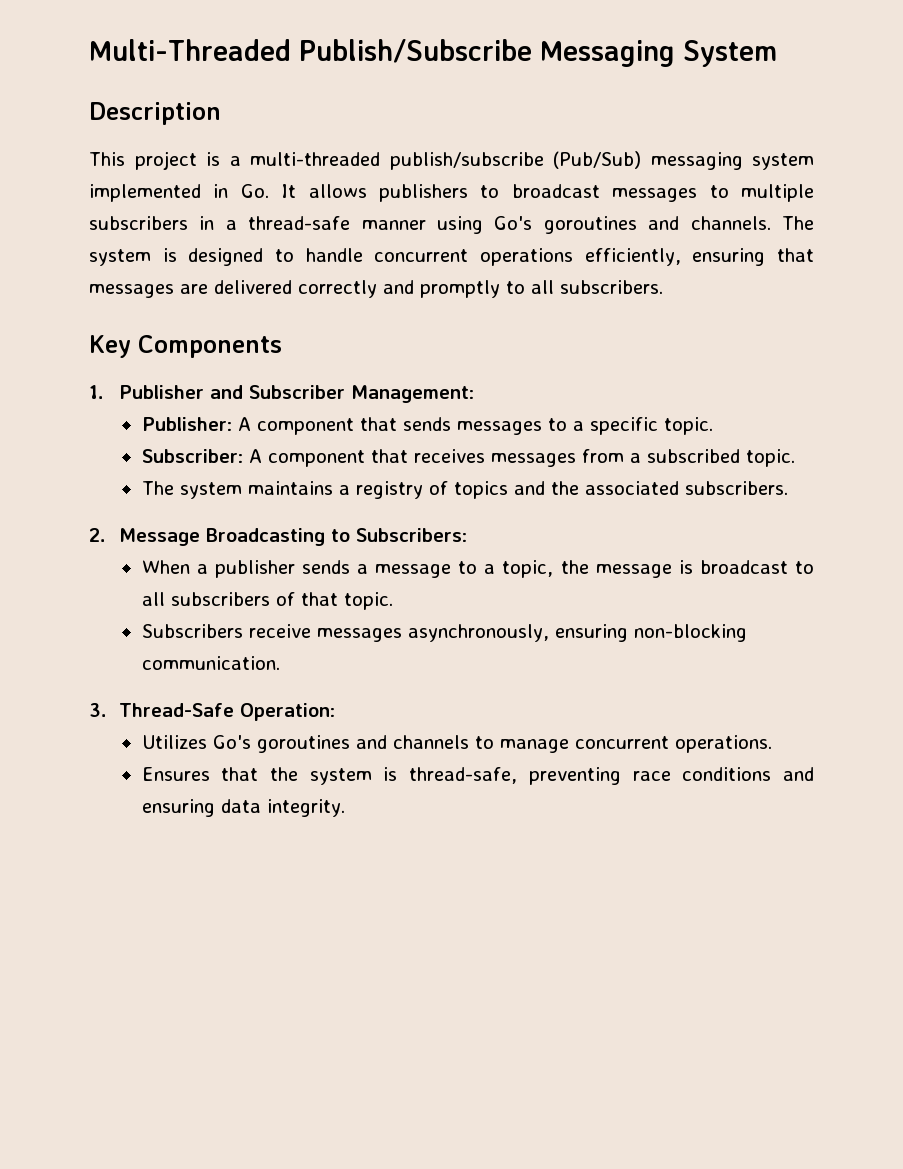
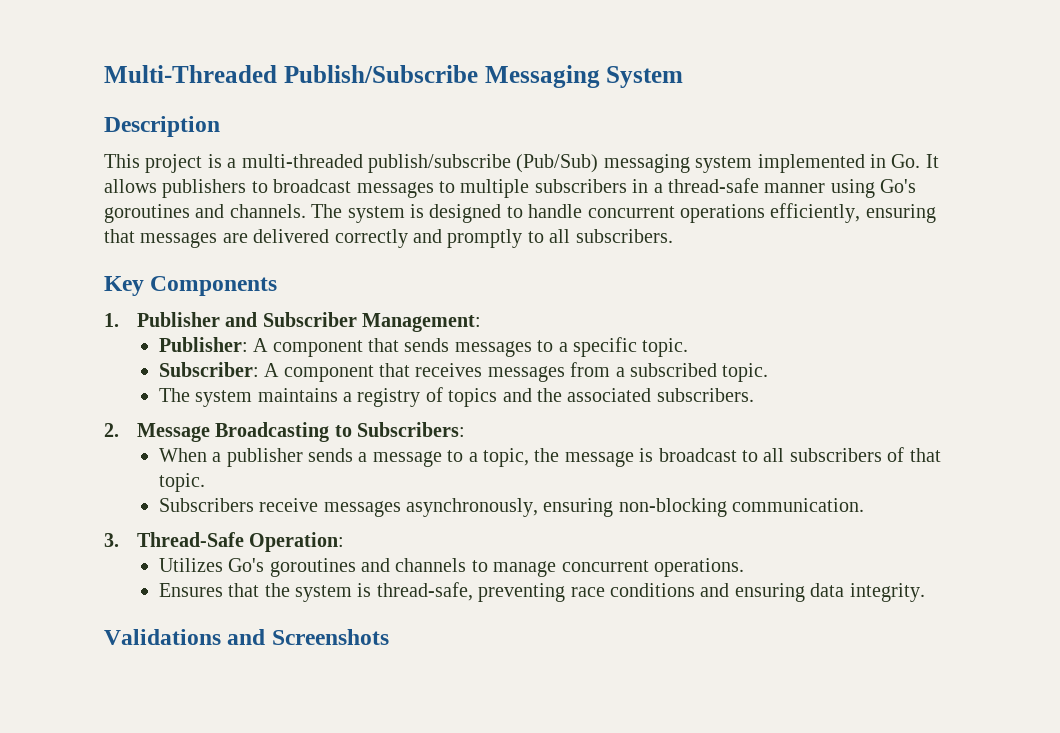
(345, 808) none -> [104,629,389,645] // Validations and Screenshots

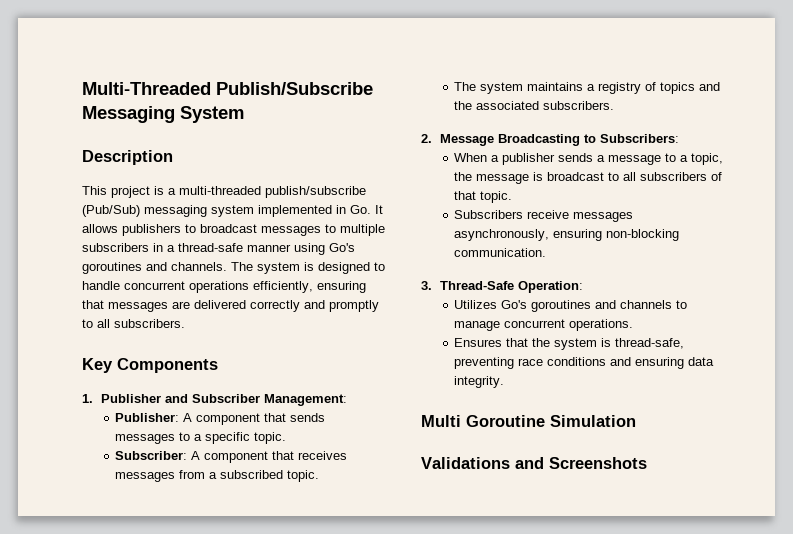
(925, 592) none -> [421,415,636,427] // Multi Goroutine Simulation

